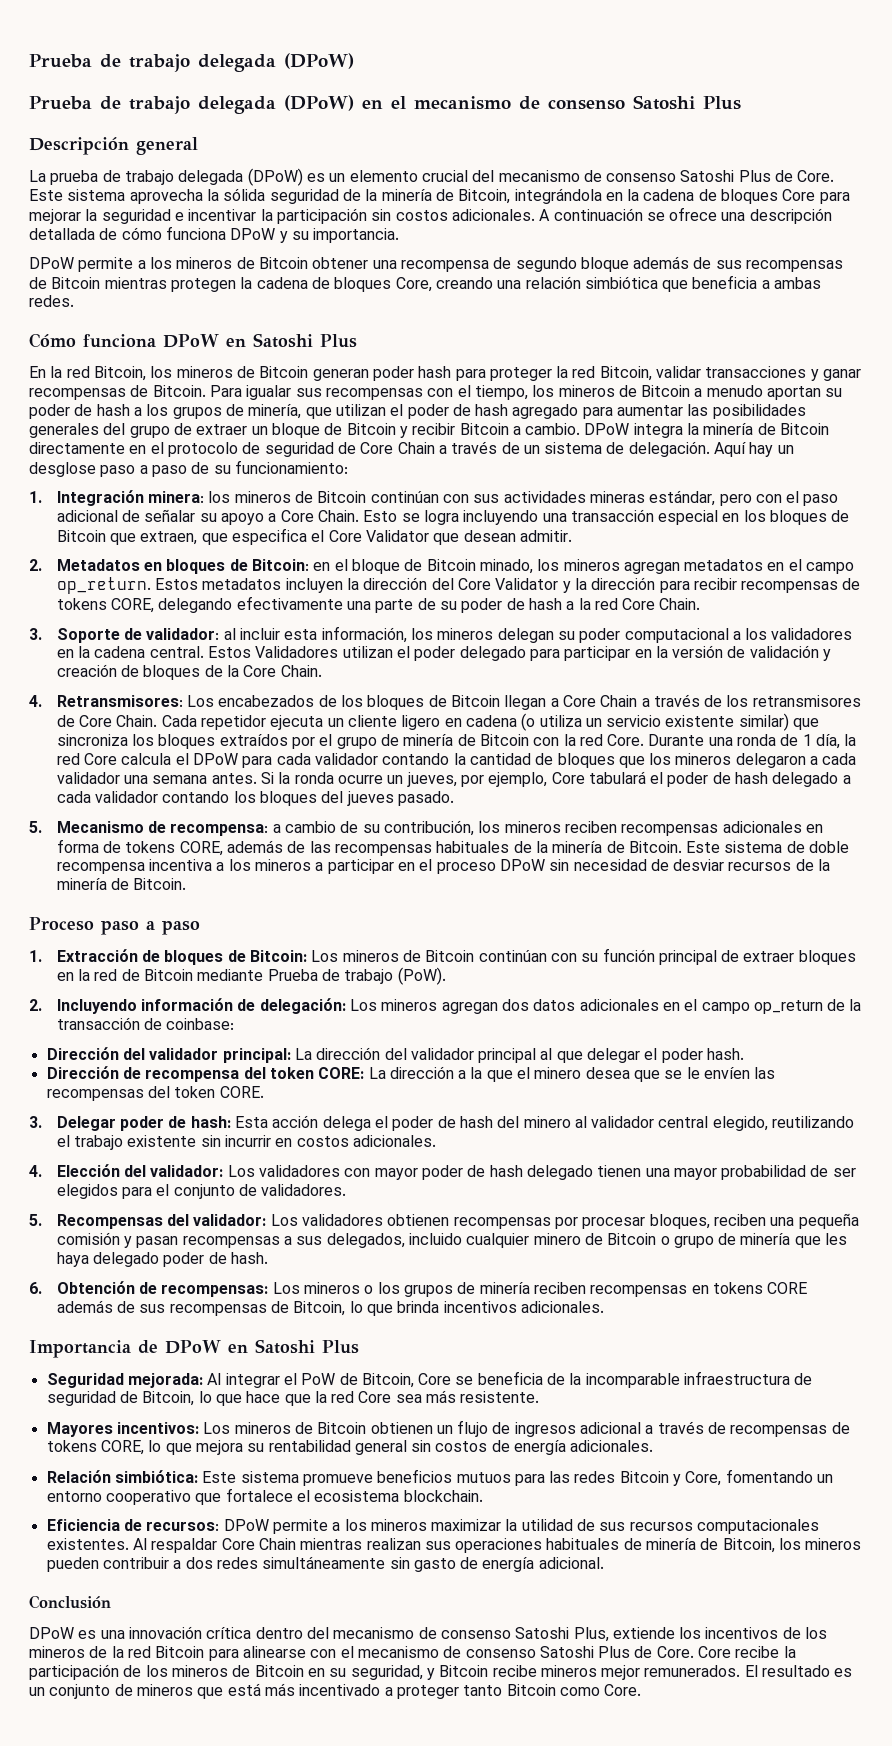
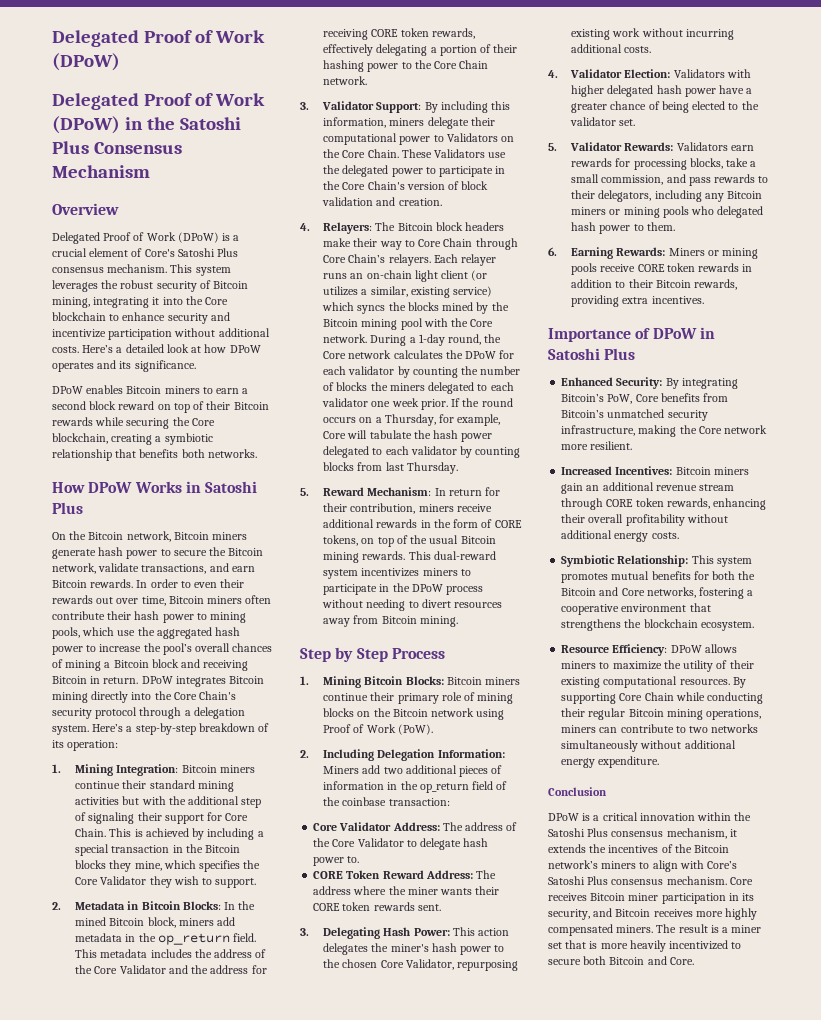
[29,53,354,72] [29,95,741,114] [29,137,198,155] [29,168,835,186] [29,188,850,204] [29,207,832,224] [29,226,400,243] [29,256,844,272] [29,275,822,292] [29,295,74,307] [29,333,357,348] [29,366,862,381] [29,385,843,400] [29,404,806,419] [29,423,830,438] [29,441,794,457] [29,460,348,477] [29,490,839,506] [56,509,850,525] [56,528,572,545] [29,559,855,574] [56,577,861,594] [56,596,701,613] [29,626,853,643] [56,645,832,661] [56,664,322,680] [29,694,861,710] [56,713,820,731] [56,734,857,749] [56,753,857,768] [56,771,851,787] [56,791,454,806] [29,820,823,836] [56,839,850,856] [56,859,831,874] [56,878,187,890] [29,917,200,935] [29,948,856,965] [56,967,446,985] [29,998,862,1014] [56,1017,235,1030] [46,1047,745,1063] [46,1066,776,1082] [46,1086,264,1101] [29,1115,855,1131] [56,1135,436,1150] [29,1164,856,1180] [56,1184,347,1199] [29,1213,859,1229] [56,1232,848,1248] [56,1252,268,1267] [29,1281,808,1297] [56,1300,604,1316] [29,1339,359,1358] [46,1371,813,1388] [46,1390,540,1406] [46,1420,850,1437] [46,1440,654,1455] [46,1469,834,1486] [46,1488,483,1505] [46,1519,820,1534] [46,1538,862,1553] [46,1556,604,1572] [29,1595,111,1609] [29,1626,828,1642] [29,1646,796,1661] [29,1664,853,1680] [29,1683,600,1699] Prueba de trabajo delegada (DPoW) // Prueba de trabajo delegada (DPoW) en el mecanismo de consenso Satoshi Plus // Descripción general // La prueba de trabajo delegada (DPoW) es un elemento crucial del mecanismo de consenso Satoshi Plus de Core. Este sistema aprovecha la sólida seguridad de la minería de Bitcoin, integrándola en la cadena de bloques Core para mejorar la seguridad e incentivar la participación sin costos adicionales. A continuación se ofrece una descripción detallada de cómo funciona DPoW y su importancia. // DPoW permite a los mineros de Bitcoin obtener una recompensa de segundo bloque además de sus recompensas de Bitcoin mientras protegen la cadena de bloques Core, creando una relación simbiótica que beneficia a ambas redes. // Cómo funciona DPoW en Satoshi Plus // En la red Bitcoin, los mineros de Bitcoin generan poder hash para proteger la red Bitcoin, validar transacciones y ganar recompensas de Bitcoin. Para igualar sus recompensas con el tiempo, los mineros de Bitcoin a menudo aportan su poder de hash a los grupos de minería, que utilizan el poder de hash agregado para aumentar las posibilidades generales del grupo de extraer un bloque de Bitcoin y recibir Bitcoin a cambio. DPoW integra la minería de Bitcoin directamente en el protocolo de seguridad de Core Chain a través de un sistema de delegación. Aquí hay un desglose paso a paso de su funcionamiento: // 1. Integración minera: los mineros de Bitcoin continúan con sus actividades mineras estándar, pero con el paso adicional de señalar su apoyo a Core Chain. Esto se logra incluyendo una transacción especial en los bloques de Bitcoin que extraen, que especifica el Core Validator que desean admitir. // 2. Metadatos en bloques de Bitcoin: en el bloque de Bitcoin minado, los mineros agregan metadatos en el campo op_return. Estos metadatos incluyen la dirección del Core Validator y la dirección para recibir recompensas de tokens CORE, delegando efectivamente una parte de su poder de hash a la red Core Chain. // 3. Soporte de validador: al incluir esta información, los mineros delegan su poder computacional a los validadores en la cadena central. Estos Validadores utilizan el poder delegado para participar en la versión de validación y creación de bloques de la Core Chain. // 4. Retransmisores: Los encabezados de los bloques de Bitcoin llegan a Core Chain a través de los retransmisores de Core Chain. Cada repetidor ejecuta un cliente ligero en cadena (o utiliza un servicio existente similar) que sincroniza los bloques extraídos por el grupo de minería de Bitcoin con la red Core. Durante una ronda de 1 día, la red Core calcula el DPoW para cada validador contando la cantidad de bloques que los mineros delegaron a cada validador una semana antes. Si la ronda ocurre un jueves, por ejemplo, Core tabulará el poder de hash delegado a cada validador contando los bloques del jueves pasado. // 5. Mecanismo de recompensa: a cambio de su contribución, los mineros reciben recompensas adicionales en forma de tokens CORE, además de las recompensas habituales de la minería de Bitcoin. Este sistema de doble recompensa incentiva a los mineros a participar en el proceso DPoW sin necesidad de desviar recursos de la minería de Bitcoin. // Proceso paso a paso // 1. Extracción de bloques de Bitcoin: Los mineros de Bitcoin continúan con su función principal de extraer bloques en la red de Bitcoin mediante Prueba de trabajo (PoW). // 2. Incluyendo información de delegación: Los mineros agregan dos datos adicionales en el campo op_return de la transacción de coinbase: // Dirección del validador principal: La dirección del validador principal al que delegar el poder hash. // Dirección de recompensa del token CORE: La dirección a la que el minero desea que se le envíen las recompensas del token CORE. // 3. Delegar poder de hash: Esta acción delega el poder de hash del minero al validador central elegido, reutilizando el trabajo existente sin incurrir en costos adicionales. // 4. Elección del validador: Los validadores con mayor poder de hash delegado tienen una mayor probabilidad de ser elegidos para el conjunto de validadores. // 5. Recompensas del validador: Los validadores obtienen recompensas por procesar bloques, reciben una pequeña comisión y pasan recompensas a sus delegados, incluido cualquier minero de Bitcoin o grupo de minería que les haya delegado poder de hash. // 6. Obtención de recompensas: Los mineros o los grupos de minería reciben recompensas en tokens CORE además de sus recompensas de Bitcoin, lo que brinda incentivos adicionales. // Importancia de DPoW en Satoshi Plus // Seguridad mejorada: Al integrar el PoW de Bitcoin, Core se beneficia de la incomparable infraestructura de seguridad de Bitcoin, lo que hace que la red Core sea más resistente. // Mayores incentivos: Los mineros de Bitcoin obtienen un flujo de ingresos adicional a través de recompensas de tokens CORE, lo que mejora su rentabilidad general sin costos de energía adicionales. // Relación simbiótica: Este sistema promueve beneficios mutuos para las redes Bitcoin y Core, fomentando un entorno cooperativo que fortalece el ecosistema blockchain. // Eficiencia de recursos: DPoW permite a los mineros maximizar la utilidad de sus recursos computacionales existentes. Al respaldar Core Chain mientras realizan sus operaciones habituales de minería de Bitcoin, los mineros pueden contribuir a dos redes simultáneamente sin gasto de energía adicional. // Conclusión // DPoW es una innovación crítica dentro del mecanismo de consenso Satoshi Plus, extiende los incentivos de los mineros de la red Bitcoin para alinearse con el mecanismo de consenso Satoshi Plus de Core. Core recibe la participación de los mineros de Bitcoin en su seguridad, y Bitcoin recibe mineros mejor remunerados. El resultado es un conjunto de mineros que está más incentivado a proteger tanto Bitcoin como -> [52,30,265,47] [52,53,120,71] [52,93,265,110] [52,116,241,134] [52,141,182,154] [52,165,150,178] [52,203,119,215] [52,232,240,244] [52,248,239,257] [52,264,231,276] [52,280,249,292] [52,296,229,308] [52,312,230,324] [52,328,270,340] [52,344,261,353] [52,360,196,372] [52,385,249,394] [52,401,269,413] [52,417,215,429] [52,433,213,445] [52,449,257,461] [52,481,258,493] [52,502,83,514] [52,531,248,542] [52,547,264,559] [52,563,255,574] [52,579,245,588] [52,595,272,606] [52,611,247,623] [52,627,241,639] [52,643,273,655] [52,659,249,671] [52,676,265,687] [52,691,237,703] [52,707,245,719] [52,723,270,735] [52,740,119,751] [52,764,255,776] [75,780,234,792] [75,796,262,808] [75,812,249,824] [75,828,264,840] [75,844,241,856] [75,860,261,872] [75,876,257,888] [52,901,256,910] [75,917,236,928] [75,933,257,945] [75,949,267,958] [75,965,267,974] [323,28,475,40] [323,44,518,56] [323,60,489,72] [323,76,368,85] [300,101,511,113] [323,117,495,129] [323,133,515,145] [323,149,507,158] [323,165,506,177] [323,181,489,190] [322,197,442,206] [300,222,505,234] [323,238,518,250] [323,254,497,266] [323,270,488,282] [323,286,493,298] [322,302,509,314] [323,318,494,330] [323,334,502,346] [323,350,515,359] [323,366,521,378] [323,382,514,394] [322,398,513,410] [323,414,501,426] [323,430,493,442] [323,446,521,458] [323,462,458,474] [300,487,501,496] [323,503,492,514] [323,519,522,528] [323,535,496,547] [323,551,496,563] [323,568,471,579] [323,583,484,595] [322,599,503,611] [323,615,458,627] [300,647,445,662] [300,676,521,688] [323,692,514,704] [323,708,505,720] [323,724,433,735] [300,749,505,761] [323,765,503,777] [323,781,508,793] [323,797,450,806] [313,822,518,831] [313,838,489,850] [313,856,360,866] [313,870,497,879] [313,886,500,895] [313,902,441,911] [300,927,510,939] [323,943,505,955] [323,959,519,971] [571,28,734,40] [571,44,652,53] [548,69,751,78] [571,85,753,97] [571,101,759,113] [570,117,636,126] [548,142,754,151] [571,158,757,170] [571,174,769,186] [571,190,763,202] [571,206,764,218] [571,222,675,234] [548,247,759,259] [571,263,753,275] [571,279,738,290] [571,295,704,307] [548,327,715,342] [548,348,636,360] [561,377,738,389] [561,393,729,404] [561,409,708,421] [561,425,768,437] [561,441,633,450] [561,466,749,475] [561,482,735,494] [561,498,767,510] [561,514,728,526] [561,530,679,542] [561,555,752,567] [561,571,756,583] [561,587,754,599] [561,603,711,615] [561,619,754,631] [561,644,737,656] [561,660,754,672] [561,676,746,688] [561,692,764,704] [561,708,762,720] [561,724,759,733] [561,740,736,752] [561,756,660,768] [548,787,607,796] [548,812,752,821] [548,828,737,839] [548,844,730,853] [548,860,738,872] [548,876,753,885] [548,893,755,904] [548,908,758,920] [548,924,762,936] [548,940,742,952] [548,956,667,965] Delegated Proof of Work (DPoW) // Delegated Proof of Work (DPoW) in the Satoshi Plus Consensus Mechanism // Overview // Delegated Proof of Work (DPoW) is a crucial element of Core's Satoshi Plus consensus mechanism. This system leverages the robust security of Bitcoin mining, integrating it into the Core blockchain to enhance security and incentivize participation without additional costs. Here’s a detailed look at how DPoW operates and its significance. // DPoW enables Bitcoin miners to earn a second block reward on top of their Bitcoin rewards while securing the Core blockchain, creating a symbiotic relationship that benefits both networks. // How DPoW Works in Satoshi Plus // On the Bitcoin network, Bitcoin miners generate hash power to secure the Bitcoin network, validate transactions, and earn Bitcoin rewards. In order to even their rewards out over time, Bitcoin miners often contribute their hash power to mining pools, which use the aggregated hash power to increase the pool’s overall chances of mining a Bitcoin block and receiving Bitcoin in return. DPoW integrates Bitcoin mining directly into the Core Chain's security protocol through a delegation system. Here’s a step-by-step breakdown of its operation: // 1. Mining Integration: Bitcoin miners continue their standard mining activities but with the additional step of signaling their support for Core Chain. This is achieved by including a special transaction in the Bitcoin blocks they mine, which specifies the Core Validator they wish to support. // 2. Metadata in Bitcoin Blocks: In the mined Bitcoin block, miners add metadata in the op_return field. This metadata includes the address of the Core Validator and the address for receiving CORE token rewards, effectively delegating a portion of their hashing power to the Core Chain network. // 3. Validator Support: By including this information, miners delegate their computational power to Validators on the Core Chain. These Validators use the delegated power to participate in the Core Chain's version of block validation and creation. // 4. Relayers: The Bitcoin block headers make their way to Core Chain through Core Chain’s relayers. Each relayer runs an on-chain light client (or utilizes a similar, existing service) which syncs the blocks mined by the Bitcoin mining pool with the Core network. During a 1-day round, the Core network calculates the DPoW for each validator by counting the number of blocks the miners delegated to each validator one week prior. If the round occurs on a Thursday, for example, Core will tabulate the hash power delegated to each validator by counting blocks from last Thursday. // 5. Reward Mechanism: In return for their contribution, miners receive additional rewards in the form of CORE tokens, on top of the usual Bitcoin mining rewards. This dual-reward system incentivizes miners to participate in the DPoW process without needing to divert resources away from Bitcoin mining. // Step by Step Process // 1. Mining Bitcoin Blocks: Bitcoin miners continue their primary role of mining blocks on the Bitcoin network using Proof of Work (PoW). // 2. Including Delegation Information: Miners add two additional pieces of information in the op_return field of the coinbase transaction: // Core Validator Address: The address of the Core Validator to delegate hash power to. // CORE Token Reward Address: The address where the miner wants their CORE token rewards sent. // 3. Delegating Hash Power: This action delegates the miner's hash power to the chosen Core Validator, repurposing existing work without incurring additional costs. // 4. Validator Election: Validators with higher delegated hash power have a greater chance of being elected to the validator set. // 5. Validator Rewards: Validators earn rewards for processing blocks, take a small commission, and pass rewards to their delegators, including any Bitcoin miners or mining pools who delegated hash power to them. // 6. Earning Rewards: Miners or mining pools receive CORE token rewards in addition to their Bitcoin rewards, providing extra incentives. // Importance of DPoW in Satoshi Plus // Enhanced Security: By integrating Bitcoin’s PoW, Core benefits from Bitcoin’s unmatched security infrastructure, making the Core network more resilient. // Increased Incentives: Bitcoin miners gain an additional revenue stream through CORE token rewards, enhancing their overall profitability without additional energy costs. // Symbiotic Relationship: This system promotes mutual benefits for both the Bitcoin and Core networks, fostering a cooperative environment that strengthens the blockchain ecosystem. // Resource Efficiency: DPoW allows miners to maximize the utility of their existing computational resources. By supporting Core Chain while conducting their regular Bitcoin mining operations, miners can contribute to two networks simultaneously without additional energy expenditure. // Conclusion // DPoW is a critical innovation within the Satoshi Plus consensus mechanism, it extends the incentives of the Bitcoin network’s miners to align with Core’s Satoshi Plus consensus mechanism. Core receives Bitcoin miner participation in its security, and Bitcoin receives more highly compensated miners. The result is a miner set that is more heavily incentivized to secure both Bitcoin and

